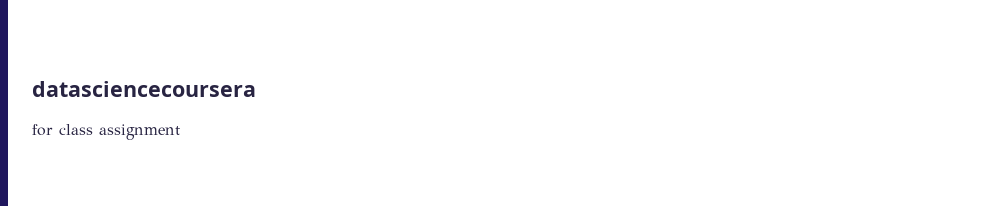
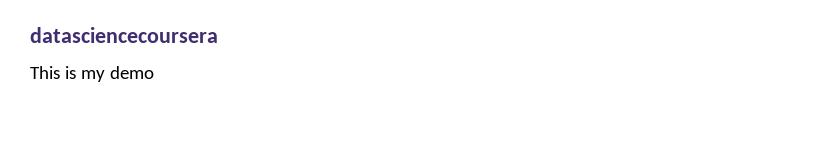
[32,124,180,140] for class assignment -> [30,66,154,82] This is my demo

